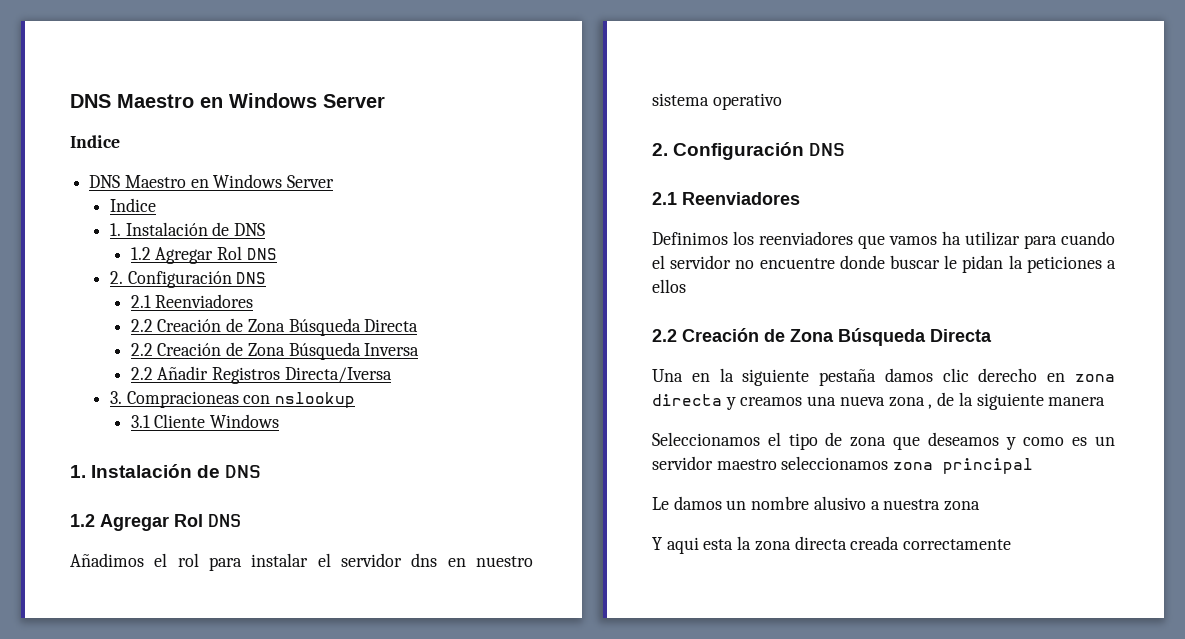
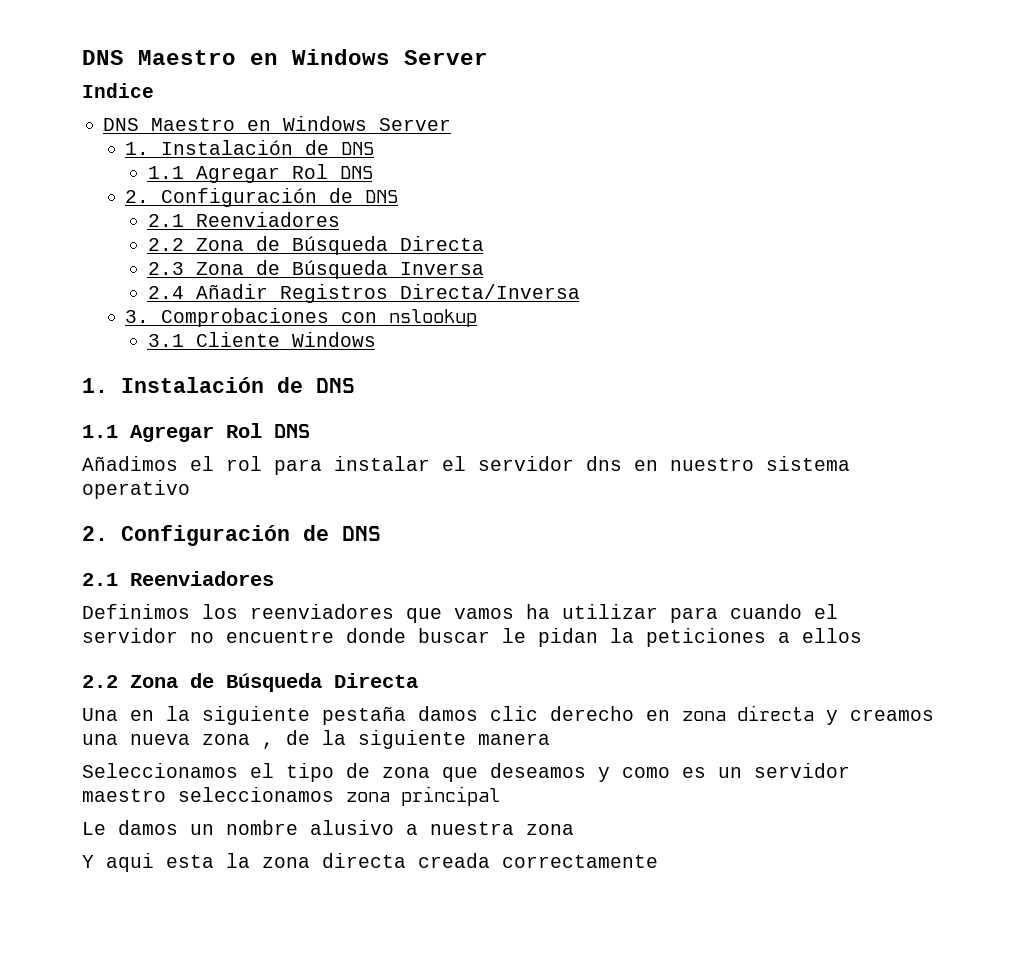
[109,198,156,212] [109,222,266,236] [130,247,151,260] // Indice // 1. Instalación de DNS // 1.2 -> [125,140,375,155] [147,166,184,179] // 1. Instalación de DNS // 1.1
(232, 279) none -> [329,188,354,203] de
[157,318,419,336] [130,342,285,356] Creación de Zona Búsqueda Directa // 2.2 Creación de Zona -> [195,236,484,255] [147,260,280,275] Zona de Búsqueda Directa // 2.3 Zona de
[130,367,153,380] 2.2 -> [147,286,184,299] 2.4
[284,367,392,383] Directa/Iversa -> [399,284,580,299] Directa/Inversa
[126,391,239,408] Compracioneas -> [161,308,330,327] Comprobaciones
[70,514,95,527] 1.2 -> [82,425,118,438] 1.1
(805, 151) none -> [303,525,329,541] de
[682,328,834,342] Creación de Zona -> [130,673,214,688] Zona de

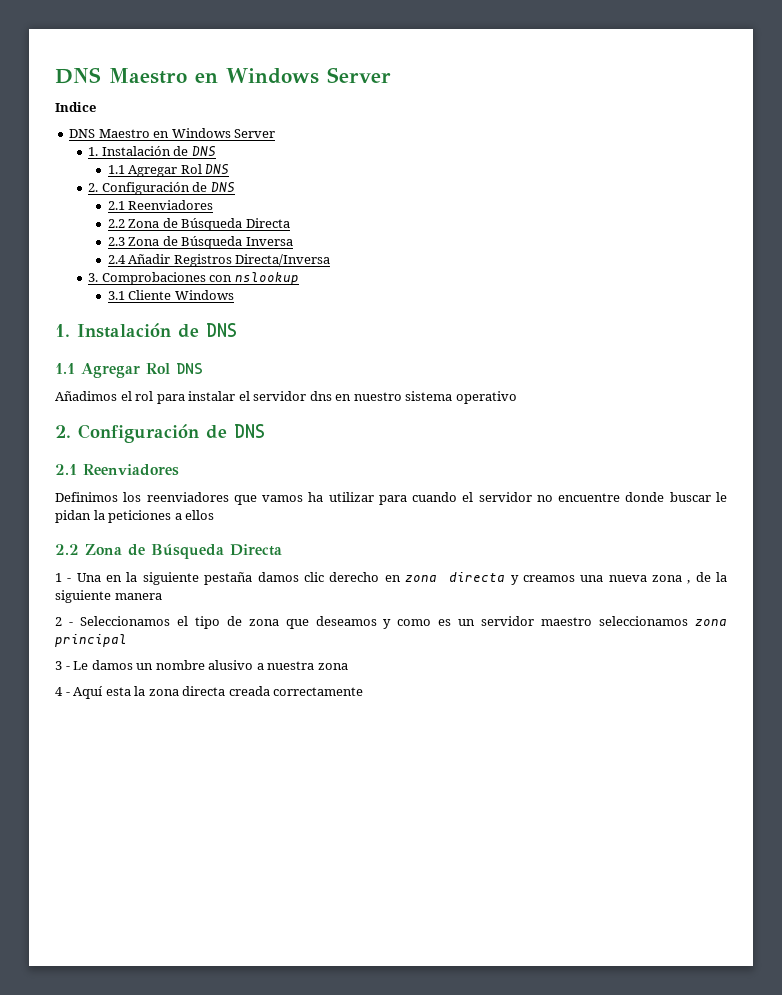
(418, 680) none -> [55,573,72,582] 1 -
(550, 739) none -> [55,617,73,626] 2 -
(500, 796) none -> [55,661,70,670] 3 -
[82,853,154,872] Y aqui -> [55,686,104,699] 4 - Aquí

